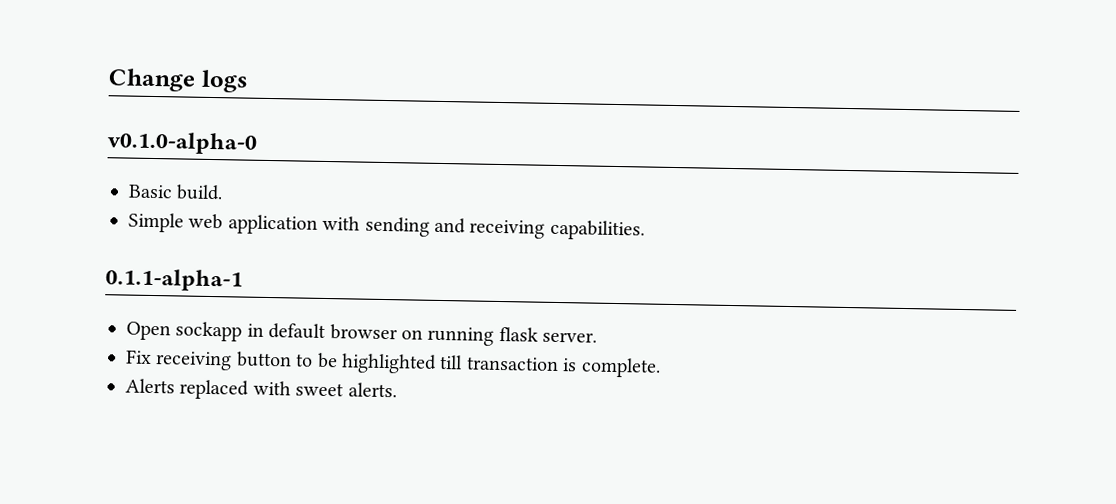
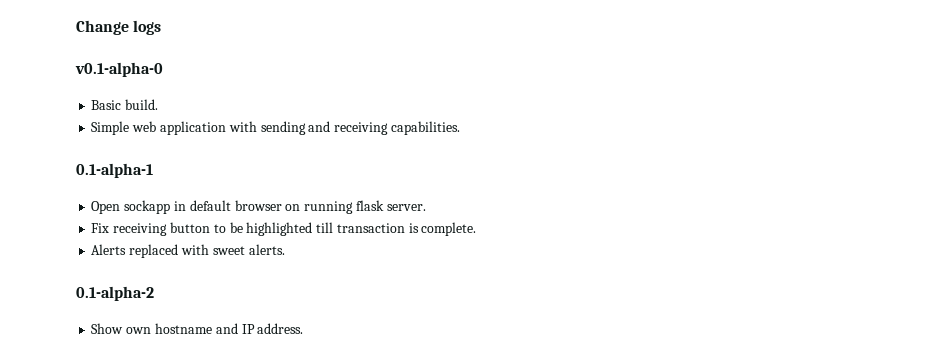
[107,131,257,155] v0.1.0-alpha-0 -> [75,62,163,77] v0.1-alpha-0
[105,268,243,292] 0.1.1-alpha-1 -> [76,163,153,178] 0.1-alpha-1
(397, 390) none -> [76,286,154,301] [91,323,304,334] // 0.1-alpha-2 // Show own hostname and IP address.

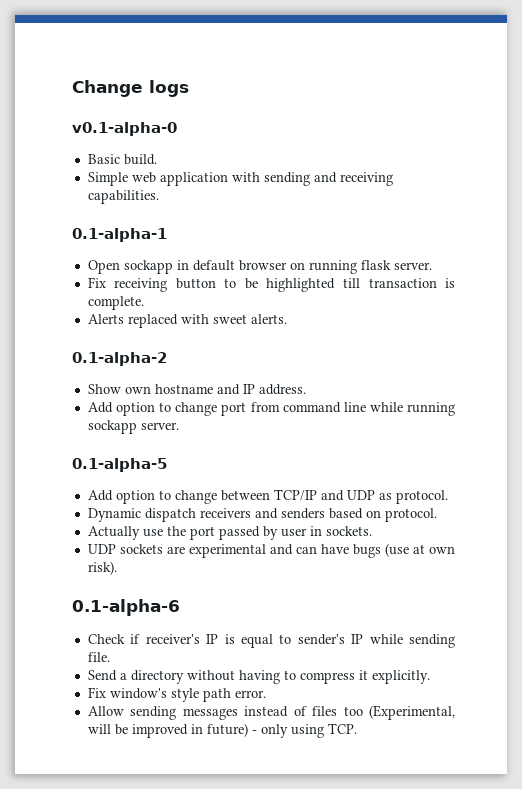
(304, 328) none -> [87,402,456,416] [87,420,179,434] [72,458,167,472] [87,489,448,504] [87,508,437,522] [87,526,372,540] [87,543,455,558] [87,561,117,575] [72,599,180,616] [87,634,455,648] [87,652,110,662] [87,670,430,684] [87,687,266,702] [87,705,455,720] [87,723,357,738] // Add option to change port from command line while running sockapp server. // 0.1-alpha-5 // Add option to change between TCP/IP and UDP as protocol. // Dynamic dispatch receivers and senders based on protocol. // Actually use the port passed by user in sockets. // UDP sockets are experimental and can have bugs (use at own risk). // 0.1-alpha-6 // Check if receiver's IP is equal to sender's IP while sending file. // Send a directory without having to compress it explicitly. // Fix window's style path error. // Allow sending messages instead of files too (Experimental, will be improved in future) - only using TCP.

